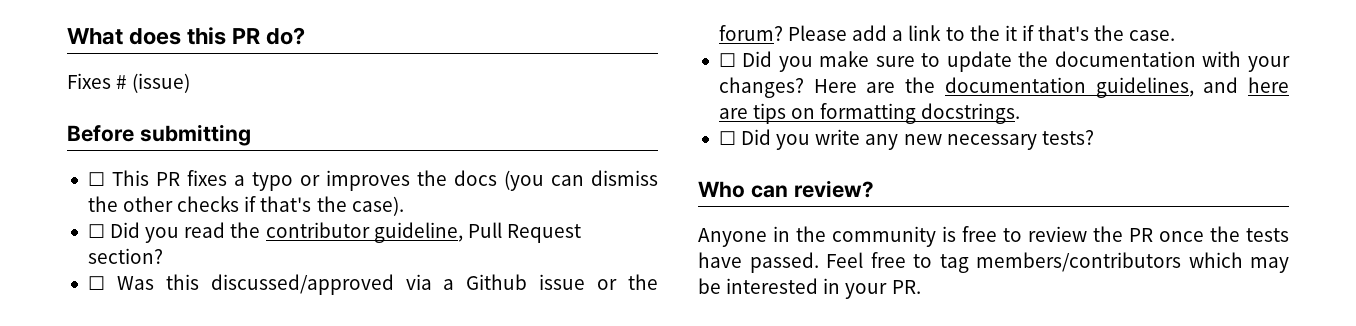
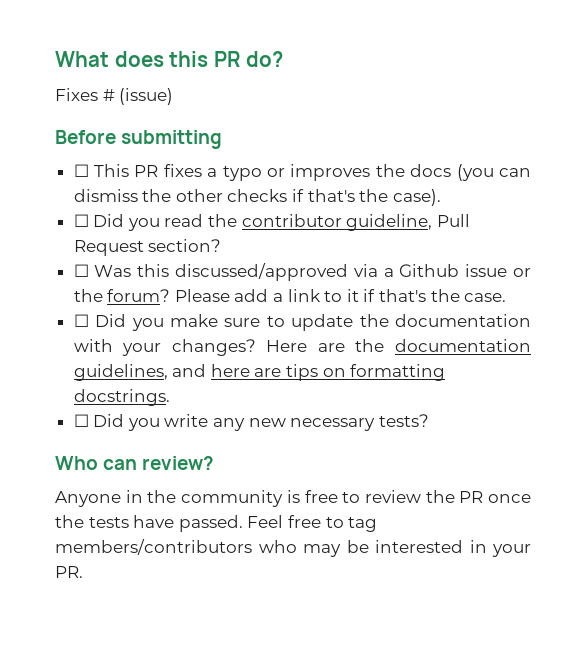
[969,25,1000,41] the -> (343, 296) none
[1188,252,1243,268] which -> [258,540,297,553] who

